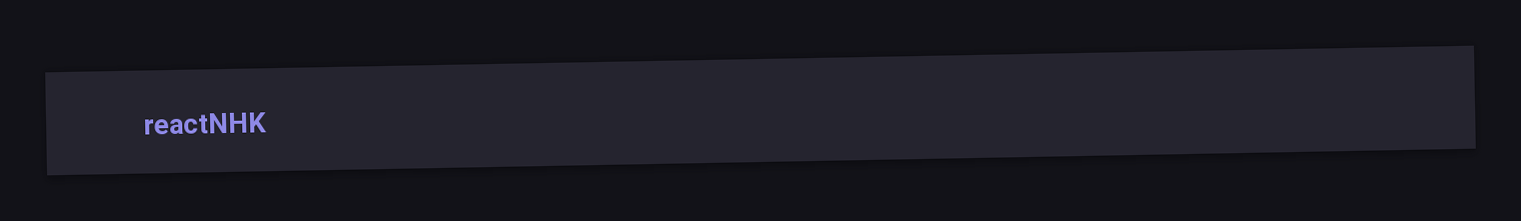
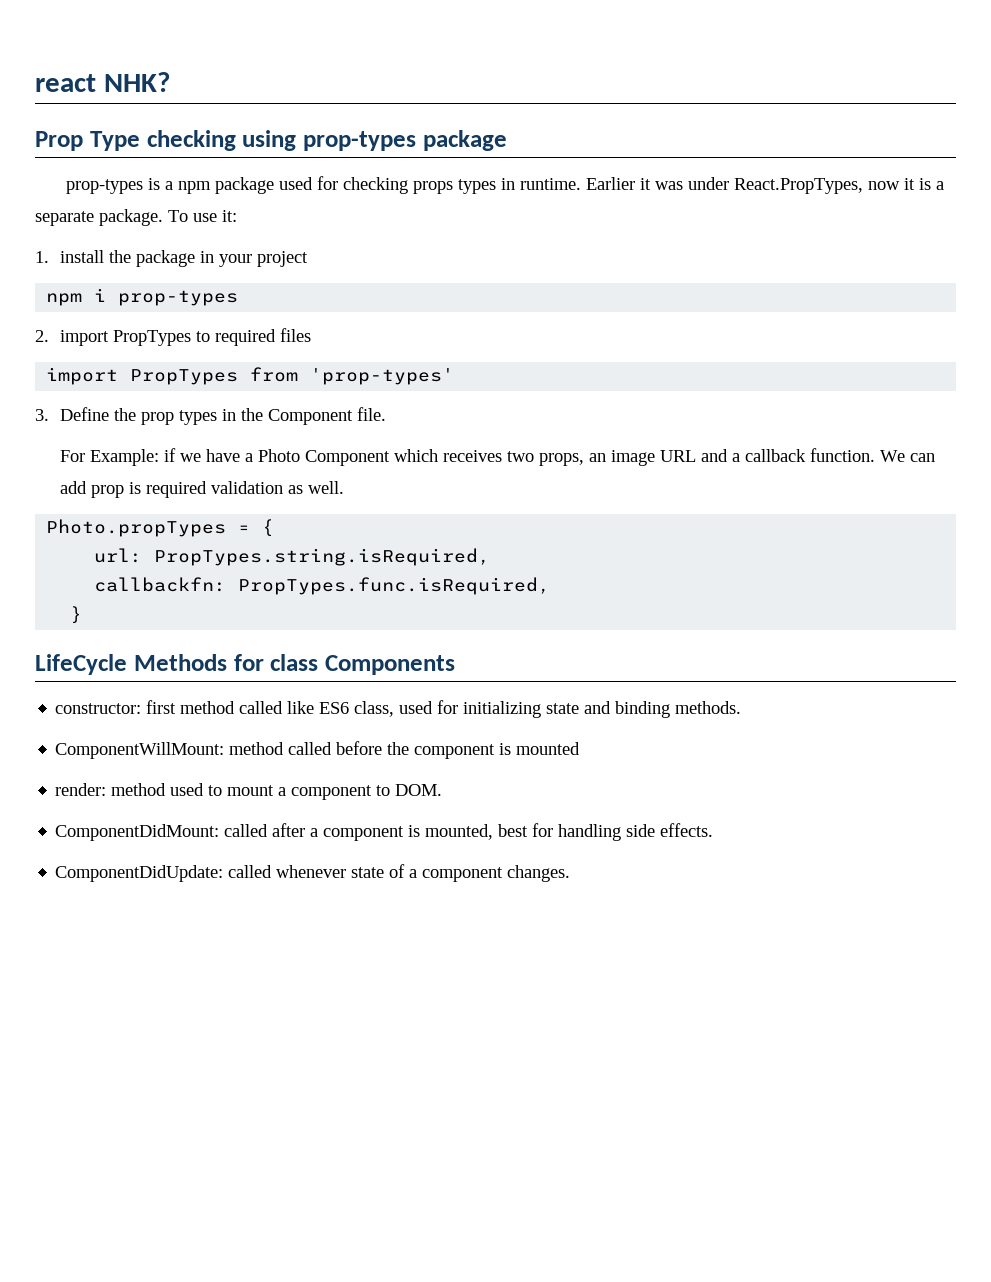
[143,112,267,135] reactNHK -> [35,72,170,92] [35,130,507,151] [65,176,944,194] [35,209,237,226] [35,250,308,267] [46,288,239,306] [35,328,311,346] [46,367,455,385] [35,407,386,425] [59,448,935,466] [59,481,344,498] [46,519,275,537] [94,548,491,566] [94,577,551,595] [70,606,83,624] [35,654,455,675] [55,700,742,718] [55,741,581,759] [55,783,443,800] [55,823,714,841] [55,864,571,882] react NHK? // Prop Type checking using prop-types package // prop-types is a npm package used for checking props types in runtime. Earlier it was under React.PropTypes, now it is a separate package. To use it: // 1. install the package in your project // npm i prop-types // 2. import PropTypes to required files // import PropTypes from 'prop-types' // 3. Define the prop types in the Component file. // For Example: if we have a Photo Component which receives two props, an image URL and a callback function. We can add prop is required validation as well. // Photo.propTypes = { // url: PropTypes.string.isRequired, // callbackfn: PropTypes.func.isRequired, // } // LifeCycle Methods for class Components // constructor: first method called like ES6 class, used for initializing state and binding methods. // ComponentWillMount: method called before the component is mounted // render: method used to mount a component to DOM. // ComponentDidMount: called after a component is mounted, best for handling side effects. // ComponentDidUpdate: called whenever state of a component changes.

